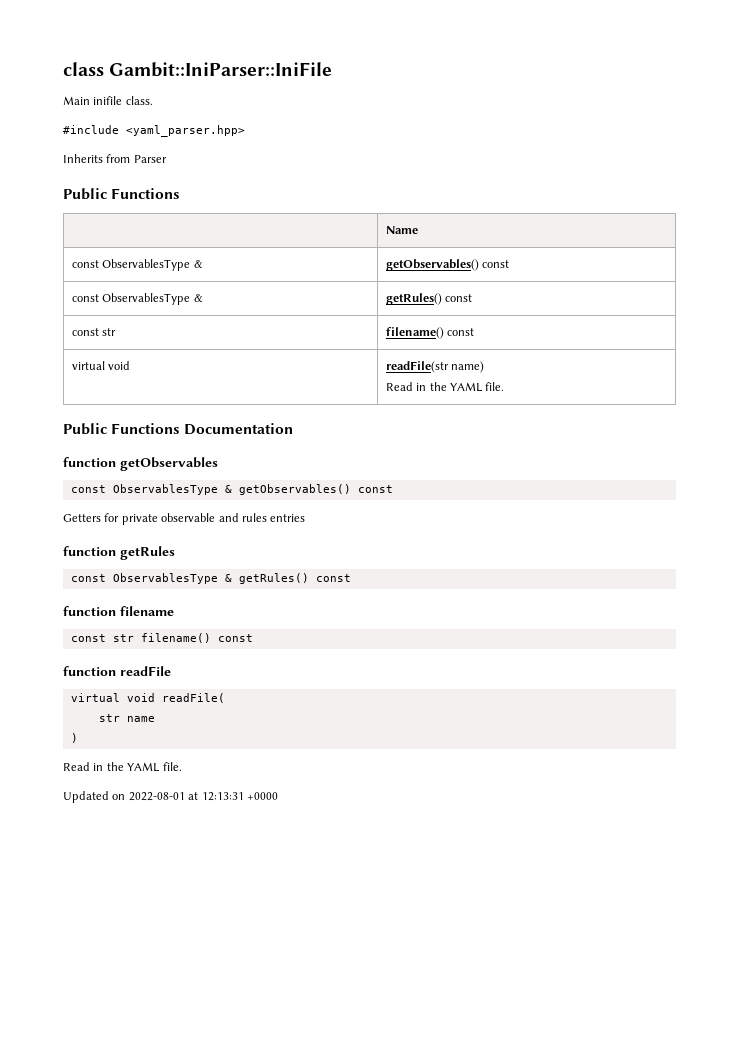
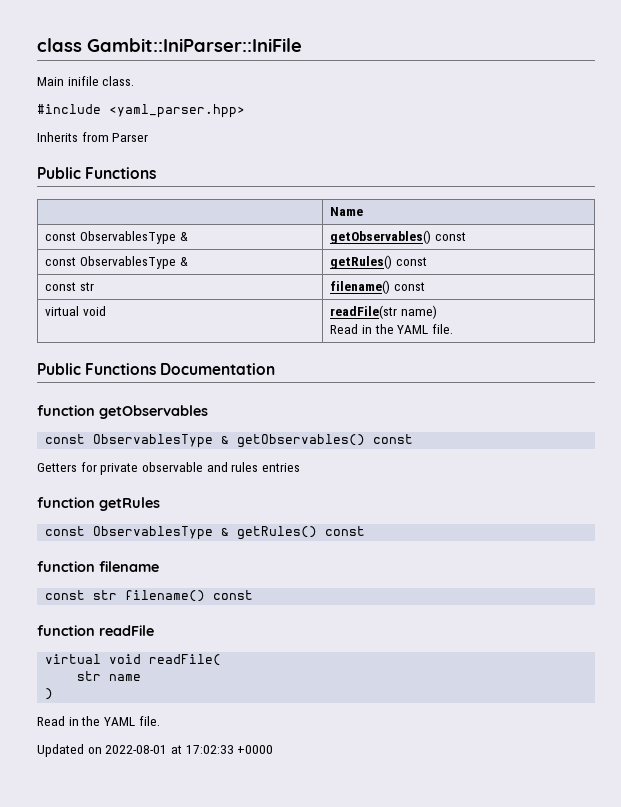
[201,792,244,801] 12:13:31 -> [185,745,234,754] 17:02:33

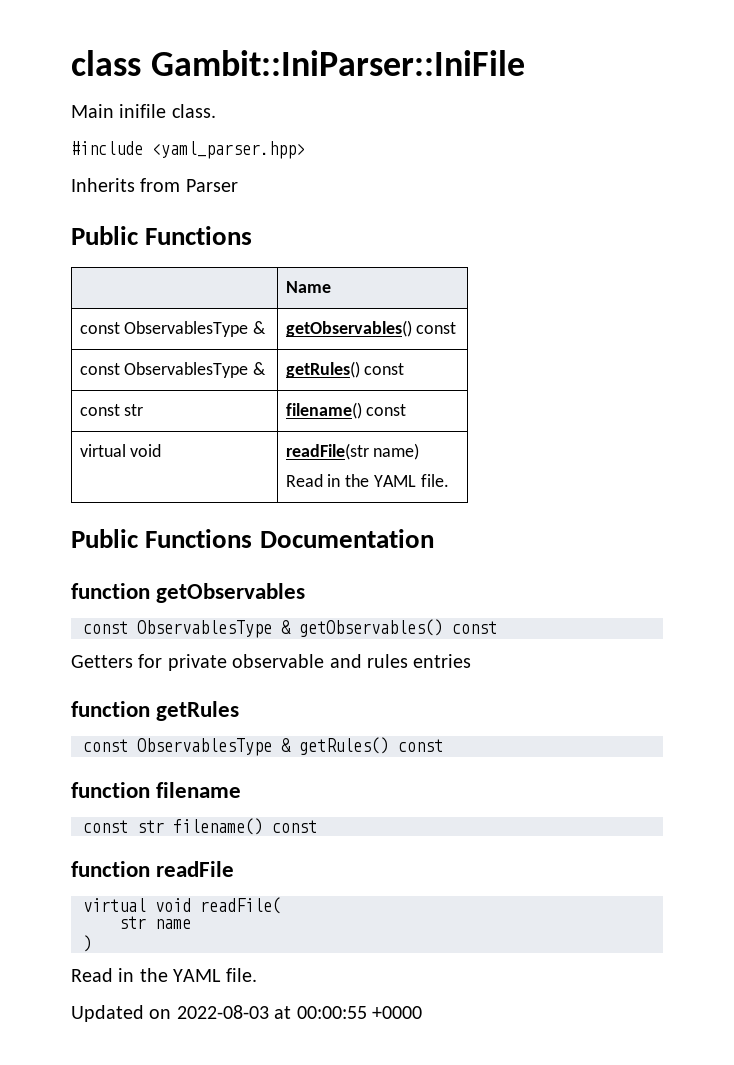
[105,745,234,754] 2022-08-01 at 17:02:33 -> [176,1005,367,1019] 2022-08-03 at 00:00:55

